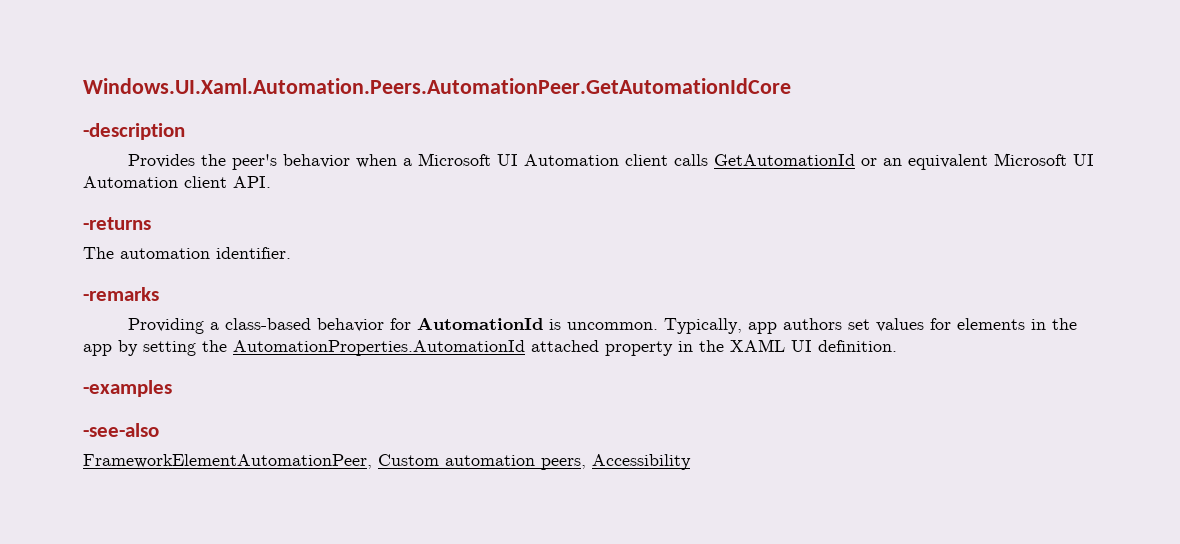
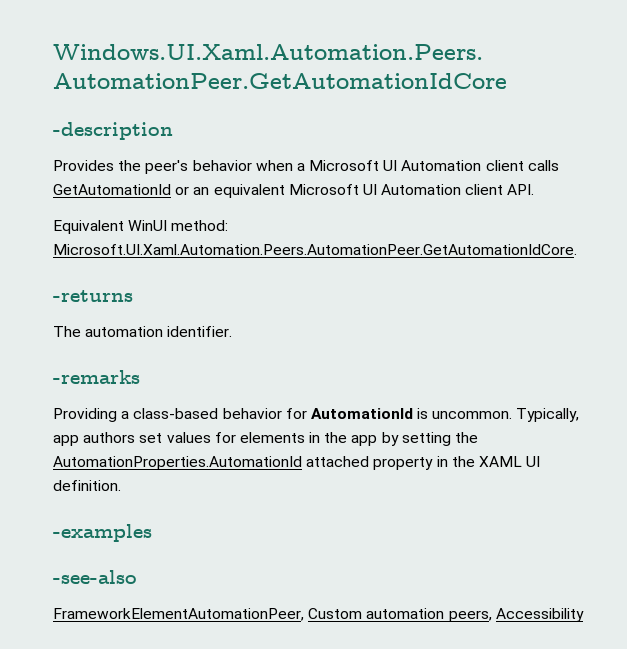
(271, 182) none -> [53,220,229,234] [53,244,577,255] // Equivalent WinUI method: Microsoft.UI.Xaml.Automation.Peers.AutomationPeer.GetAutomationIdCore.

